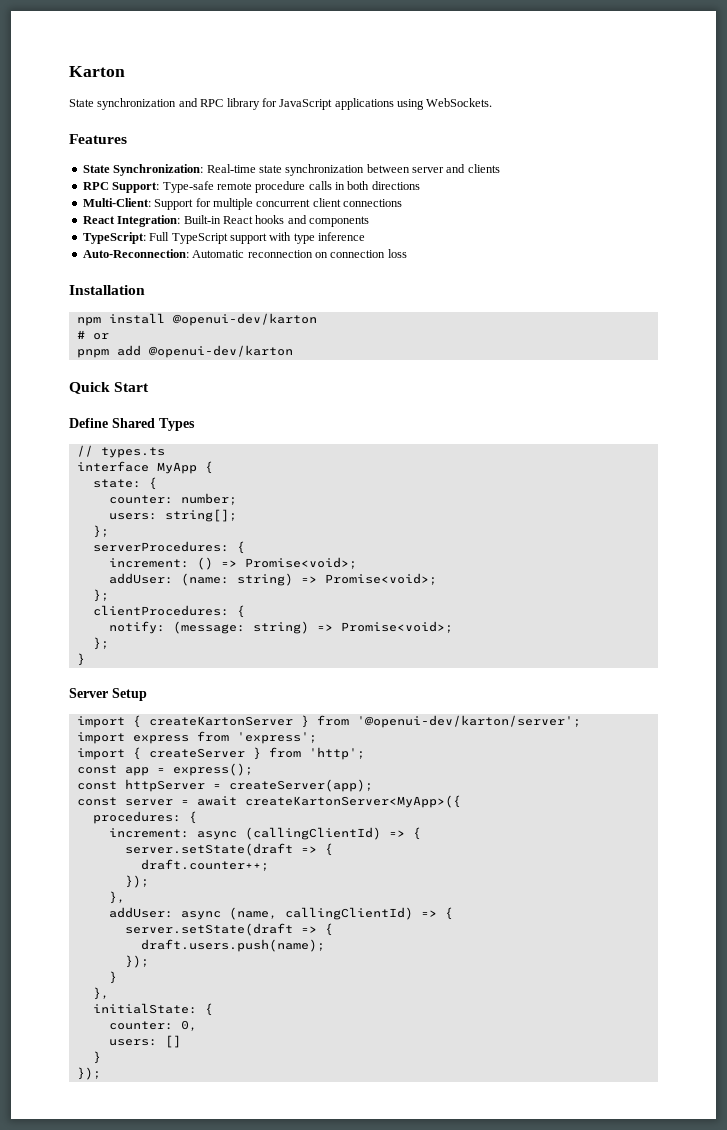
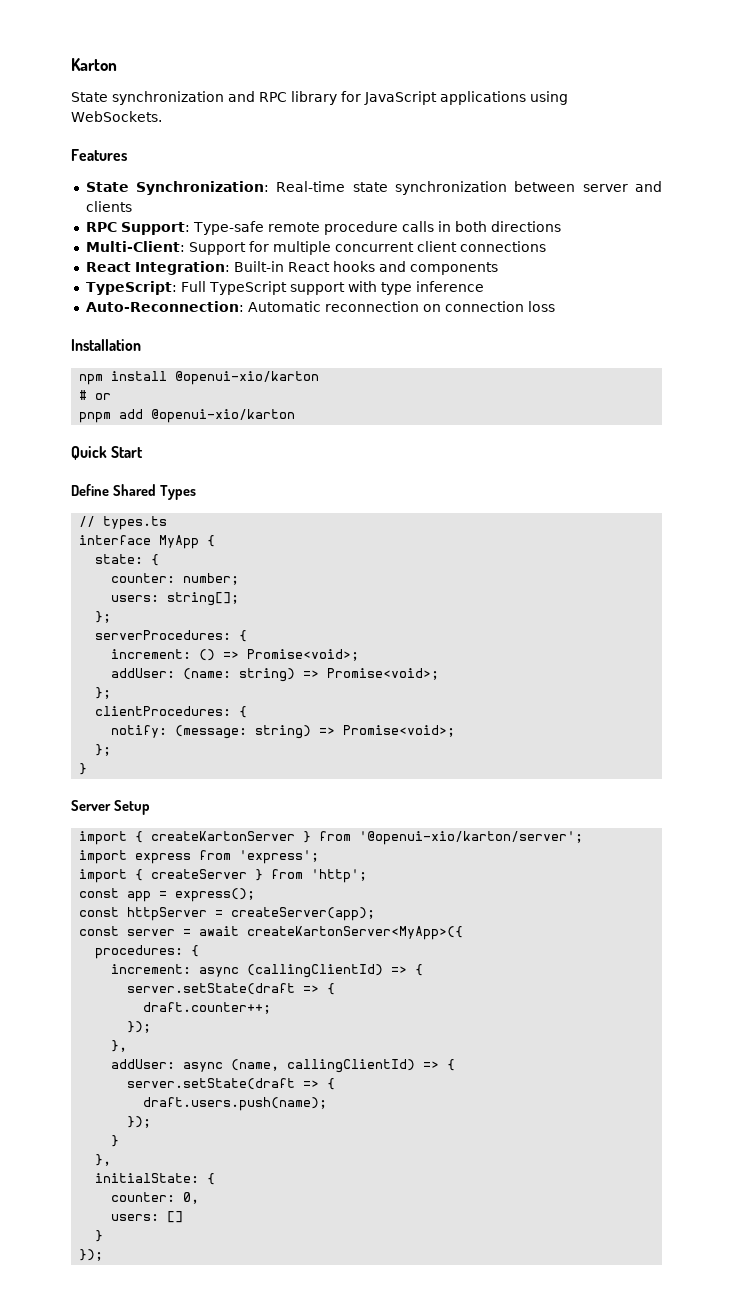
[172,313,317,326] @openui-dev/karton -> [175,371,320,385] @openui-xio/karton
[148,345,293,358] @openui-dev/karton -> [151,409,296,423] @openui-xio/karton
[356,715,581,728] '@openui-dev/karton/server'; -> [359,831,584,845] '@openui-xio/karton/server';

